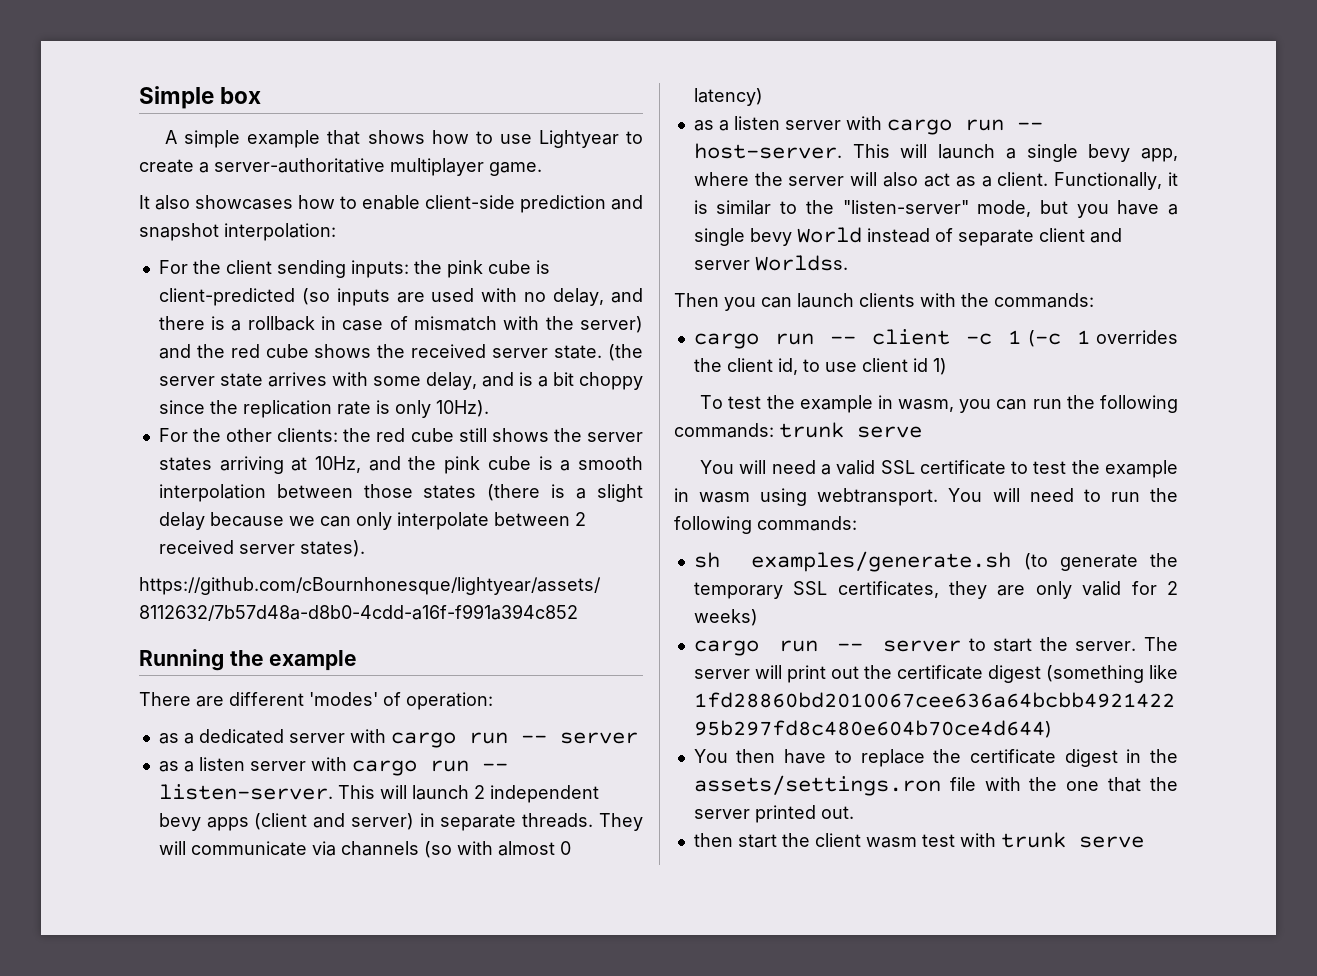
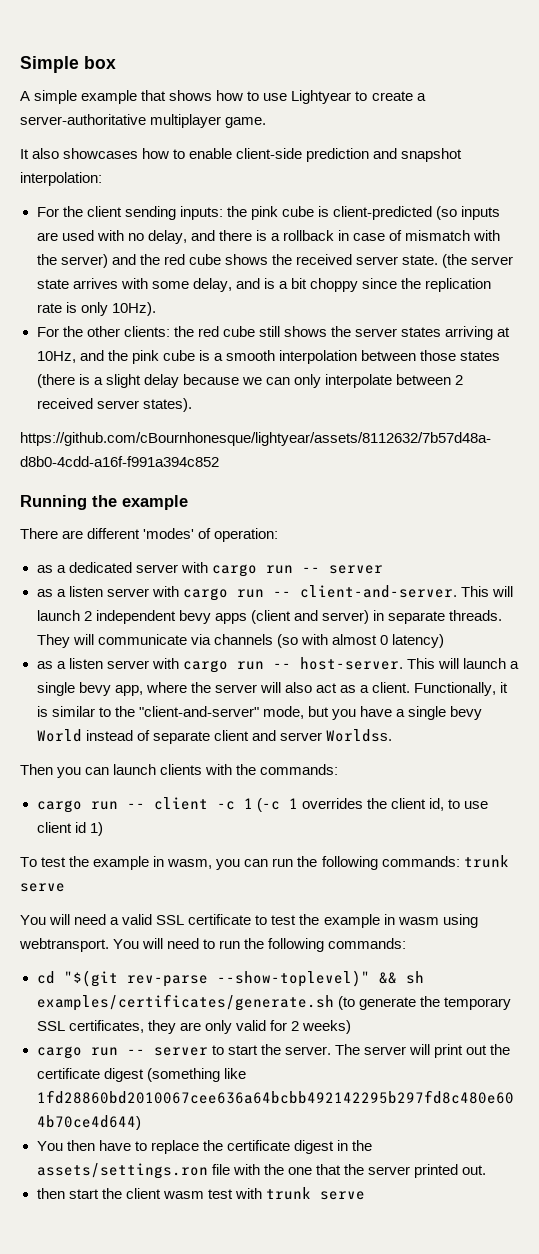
[158,784,333,800] listen-server. -> [299,585,457,598] client-and-server.
[842,200,969,214] "listen-server" -> [138,706,259,717] "client-and-server"
[693,551,1012,572] sh examples/generate.sh -> [36,970,424,987] [36,994,334,1011] cd "$(git rev-parse --show-toplevel)" && sh examples/certificates/generate.sh

